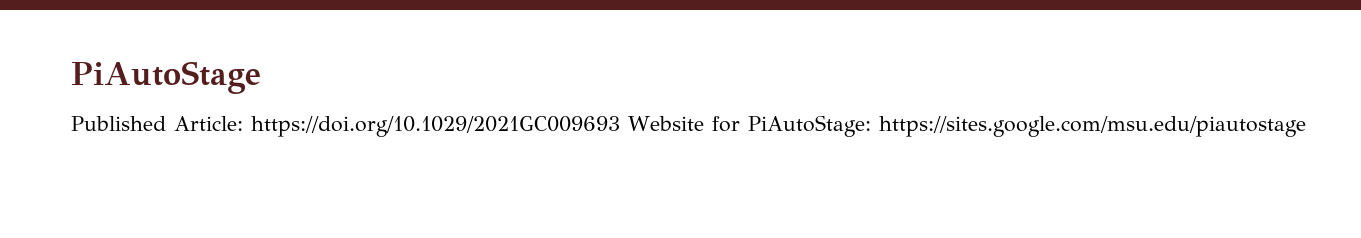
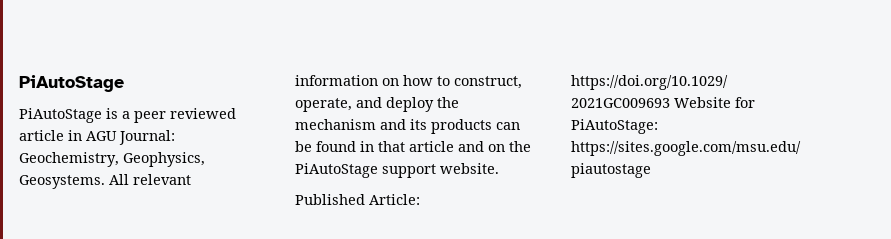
[71,61,261,94] PiAutoStage -> [19,75,124,92] [19,108,236,123] [19,130,175,145] [19,152,205,167] [19,174,191,189] [295,75,522,89] [295,97,459,112] [295,119,520,134] [295,141,531,152] [295,163,499,178] PiAutoStage // PiAutoStage is a peer reviewed article in AGU Journal: Geochemistry, Geophysics, Geosystems. All relevant information on how to construct, operate, and deploy the mechanism and its products can be found in that article and on the PiAutoStage support website.

